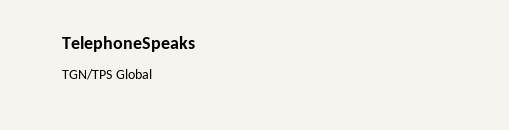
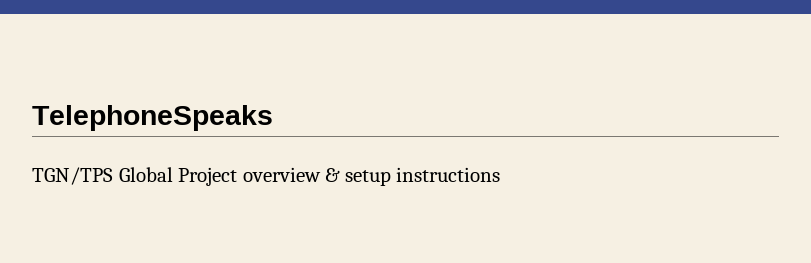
(152, 74) none -> [178,167,501,186] Project overview & setup instructions

